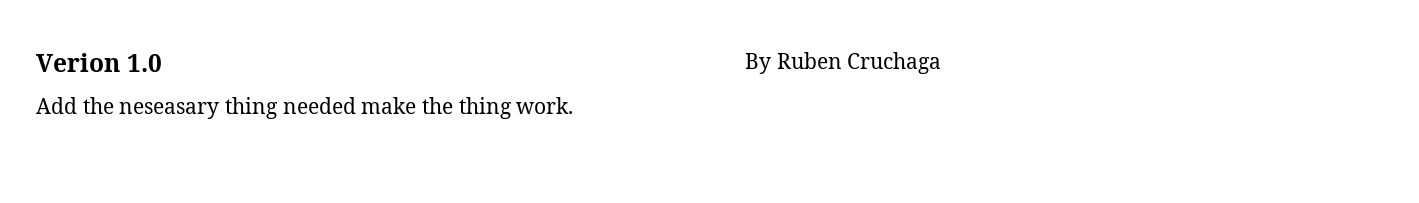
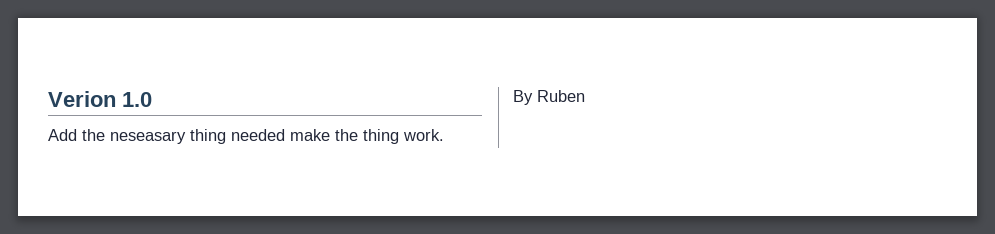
[847,52,942,74] Cruchaga -> (585, 96) none

